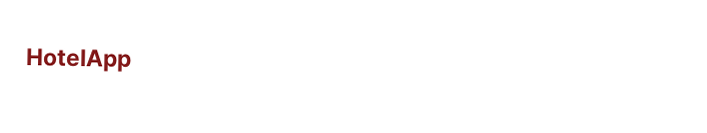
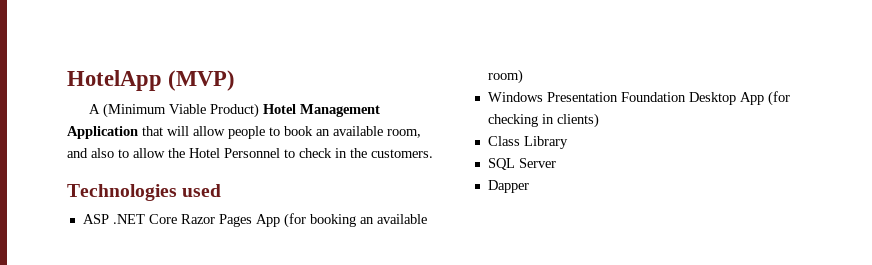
(132, 60) none -> [168,70,236,91] [88,103,380,118] [67,126,421,139] [67,148,433,158] [67,184,222,201] [82,213,427,228] [487,69,523,84] [487,91,790,106] [487,113,599,128] [487,136,568,149] [487,158,556,170] [487,180,529,193] (MVP) // A (Minimum Viable Product) Hotel Management Application that will allow people to book an available room, and also to allow the Hotel Personnel to check in the customers. // Technologies used // ASP .NET Core Razor Pages App (for booking an available room) // Windows Presentation Foundation Desktop App (for checking in clients) // Class Library // SQL Server // Dapper

